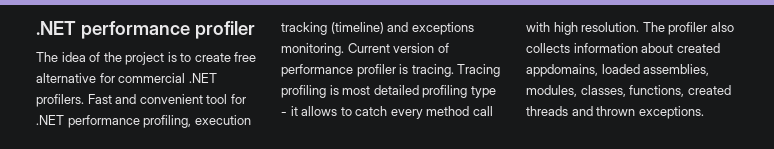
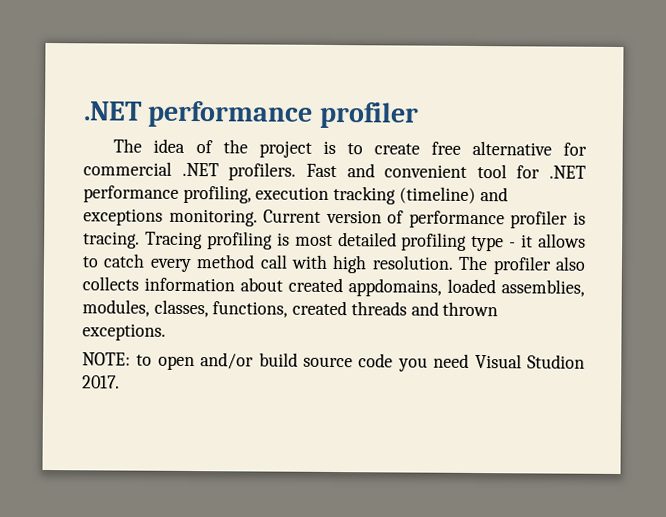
(704, 112) none -> [82,352,585,372] [82,375,120,389] // NOTE: to open and/or build source code you need Visual Studion 2017.

